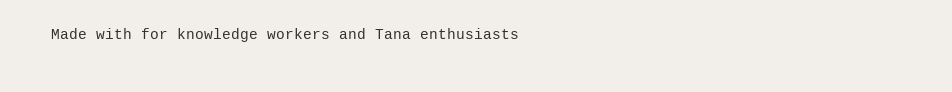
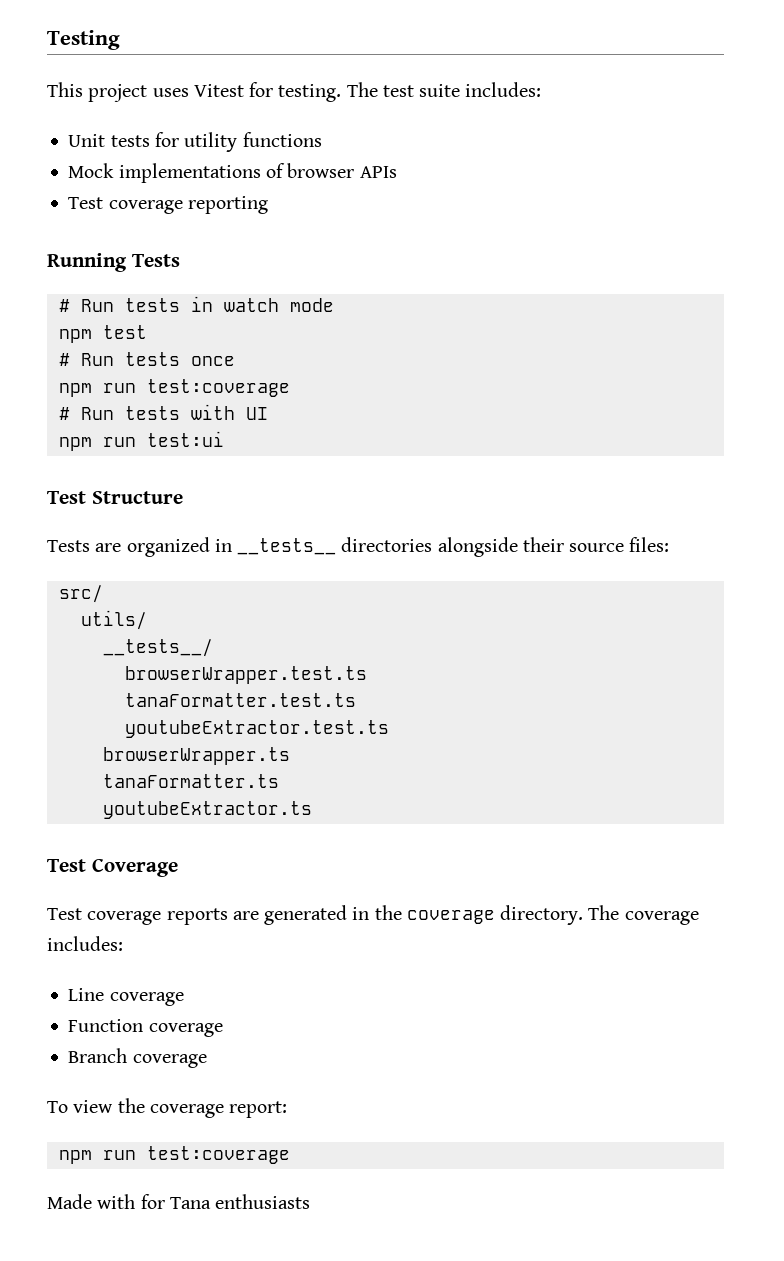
[51,28,366,42] Made with for knowledge workers and -> [47,30,120,50] [47,82,542,102] [68,132,322,152] [68,163,397,183] [68,196,268,214] [47,253,180,272] [58,296,334,312] [58,325,147,343] [58,352,235,366] [58,379,290,397] [58,404,268,420] [58,431,224,451] [47,491,183,504] [47,537,670,557] [58,585,103,603] [80,610,147,630] [102,639,213,657] [124,666,367,684] [124,693,356,707] [124,720,389,738] [102,747,290,765] [102,774,279,788] [102,801,312,819] [47,859,178,877] [47,905,699,925] [47,936,123,951] [68,988,184,1006] [68,1019,223,1037] [68,1048,207,1068] [47,1098,288,1118] [58,1146,290,1164] [47,1194,165,1209] Testing // This project uses Vitest for testing. The test suite includes: // Unit tests for utility functions // Mock implementations of browser APIs // Test coverage reporting // Running Tests // # Run tests in watch mode // npm test // # Run tests once // npm run test:coverage // # Run tests with UI // npm run test:ui // Test Structure // Tests are organized in __tests__ directories alongside their source files: // src/ // utils/ // __tests__/ // browserWrapper.test.ts // tanaFormatter.test.ts // youtubeExtractor.test.ts // browserWrapper.ts // tanaFormatter.ts // youtubeExtractor.ts // Test Coverage // Test coverage reports are generated in the coverage directory. The coverage includes: // Line coverage // Function coverage // Branch coverage // To view the coverage report: // npm run test:coverage // Made with for

